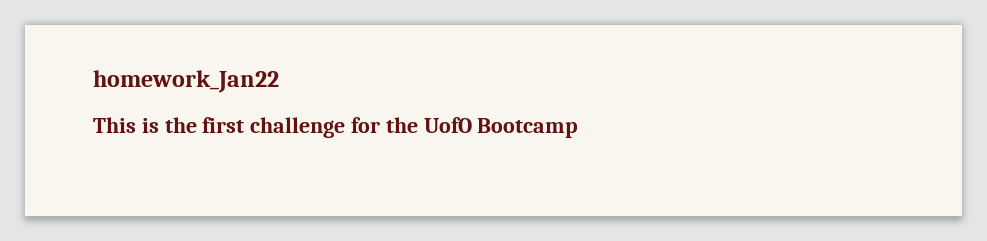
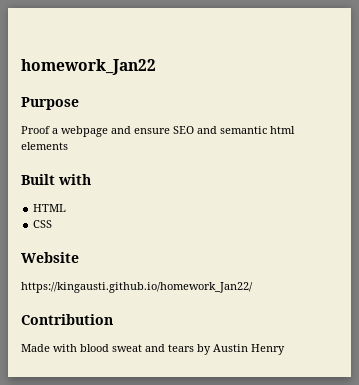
[93,117,579,138] This is the first challenge for the UofO Bootcamp -> [21,97,79,110] [21,126,295,137] [21,142,68,150] [21,174,91,185] [33,204,67,212] [33,220,53,228] [21,252,79,263] [21,282,253,293] [21,314,113,325] [21,344,285,355] Purpose // Proof a webpage and ensure SEO and semantic html elements // Built with // HTML // CSS // Website // https://kingausti.github.io/homework_Jan22/ // Contribution // Made with blood sweat and tears by Austin Henry

